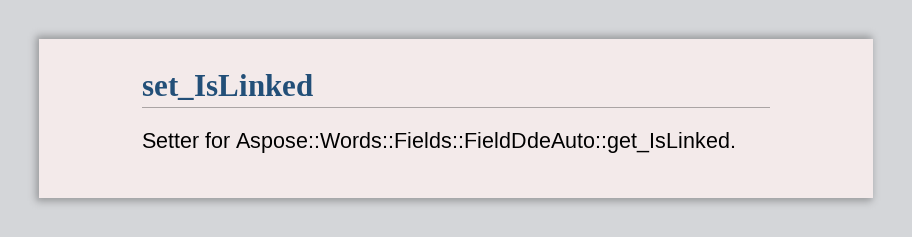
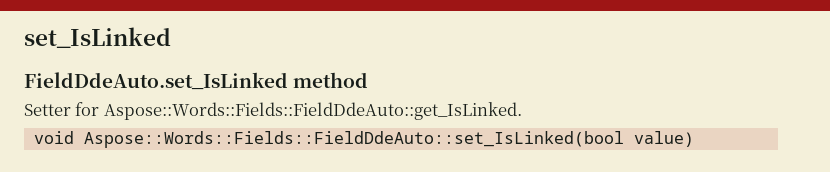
(313, 87) none -> [24,72,369,90] // FieldDdeAuto.set_IsLinked method
(736, 142) none -> [33,131,694,148] // void Aspose::Words::Fields::FieldDdeAuto::set_IsLinked(bool value)

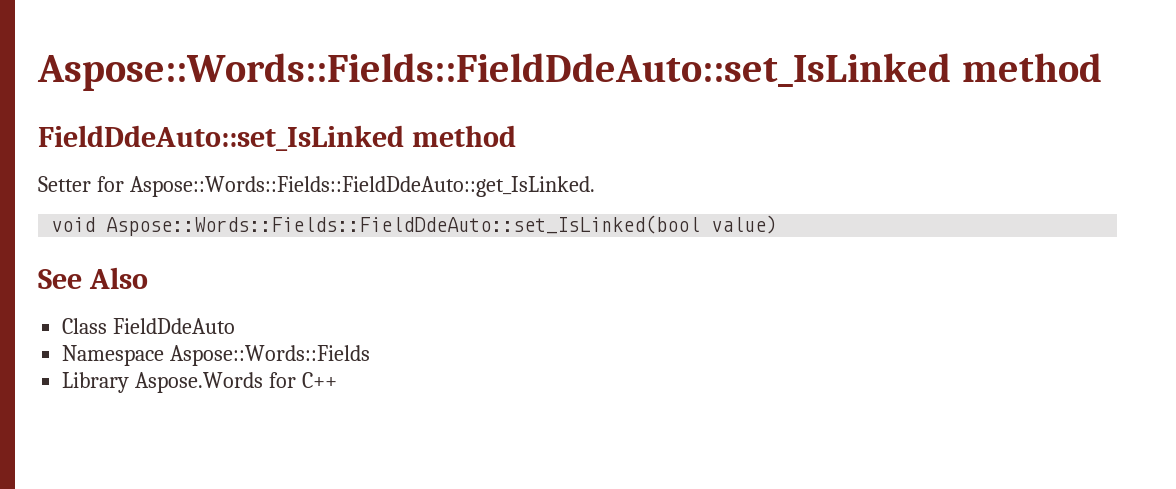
[24,27,171,48] [24,72,288,90] set_IsLinked // FieldDdeAuto.set_IsLinked -> [37,53,1102,91] [38,125,404,151] Aspose::Words::Fields::FieldDdeAuto::set_IsLinked method // FieldDdeAuto::set_IsLinked
(694, 139) none -> [38,267,148,289] [62,318,236,334] [62,345,371,366] [62,372,338,393] // See Also // Class FieldDdeAuto // Namespace Aspose::Words::Fields // Library Aspose.Words for C++

